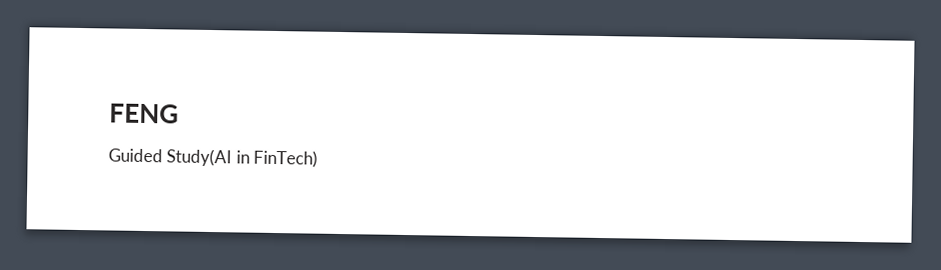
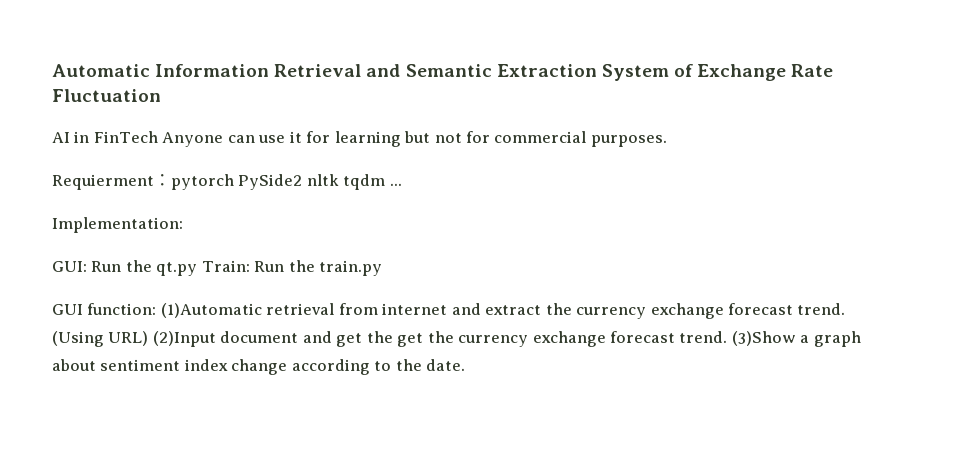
[109,103,179,124] [108,148,319,168] FENG // Guided Study(AI in FinTech) -> [52,64,834,81] [52,89,161,102] [52,131,667,147] [52,174,402,190] [52,217,183,233] [52,260,383,276] [52,303,846,319] [52,331,861,347] [52,359,466,375] Automatic Information Retrieval and Semantic Extraction System of Exchange Rate Fluctuation // AI in FinTech Anyone can use it for learning but not for commercial purposes. // Requierment：pytorch PySide2 nltk tqdm ... // Implementation: // GUI: Run the qt.py Train: Run the train.py // GUI function: (1)Automatic retrieval from internet and extract the currency exchange forecast trend. (Using URL) (2)Input document and get the get the currency exchange forecast trend. (3)Show a graph about sentiment index change according to the date.

